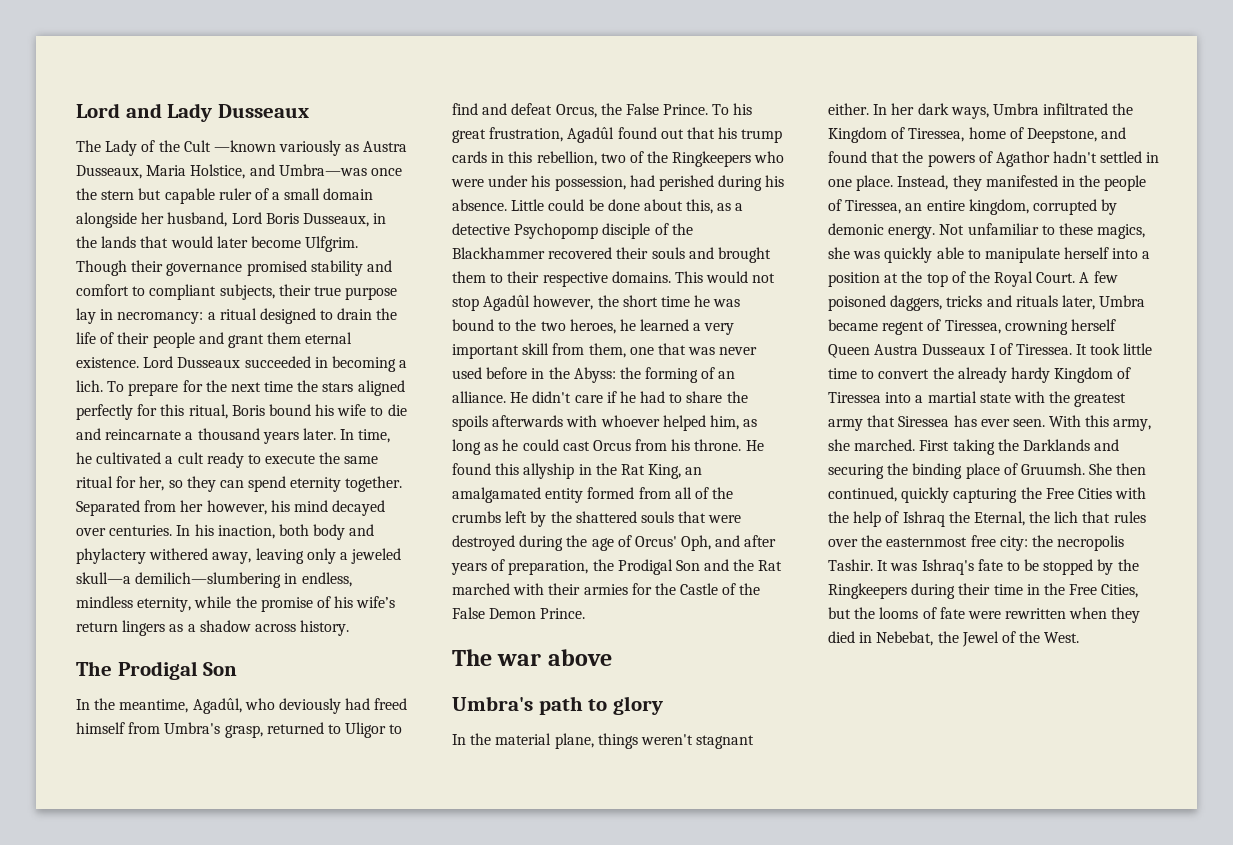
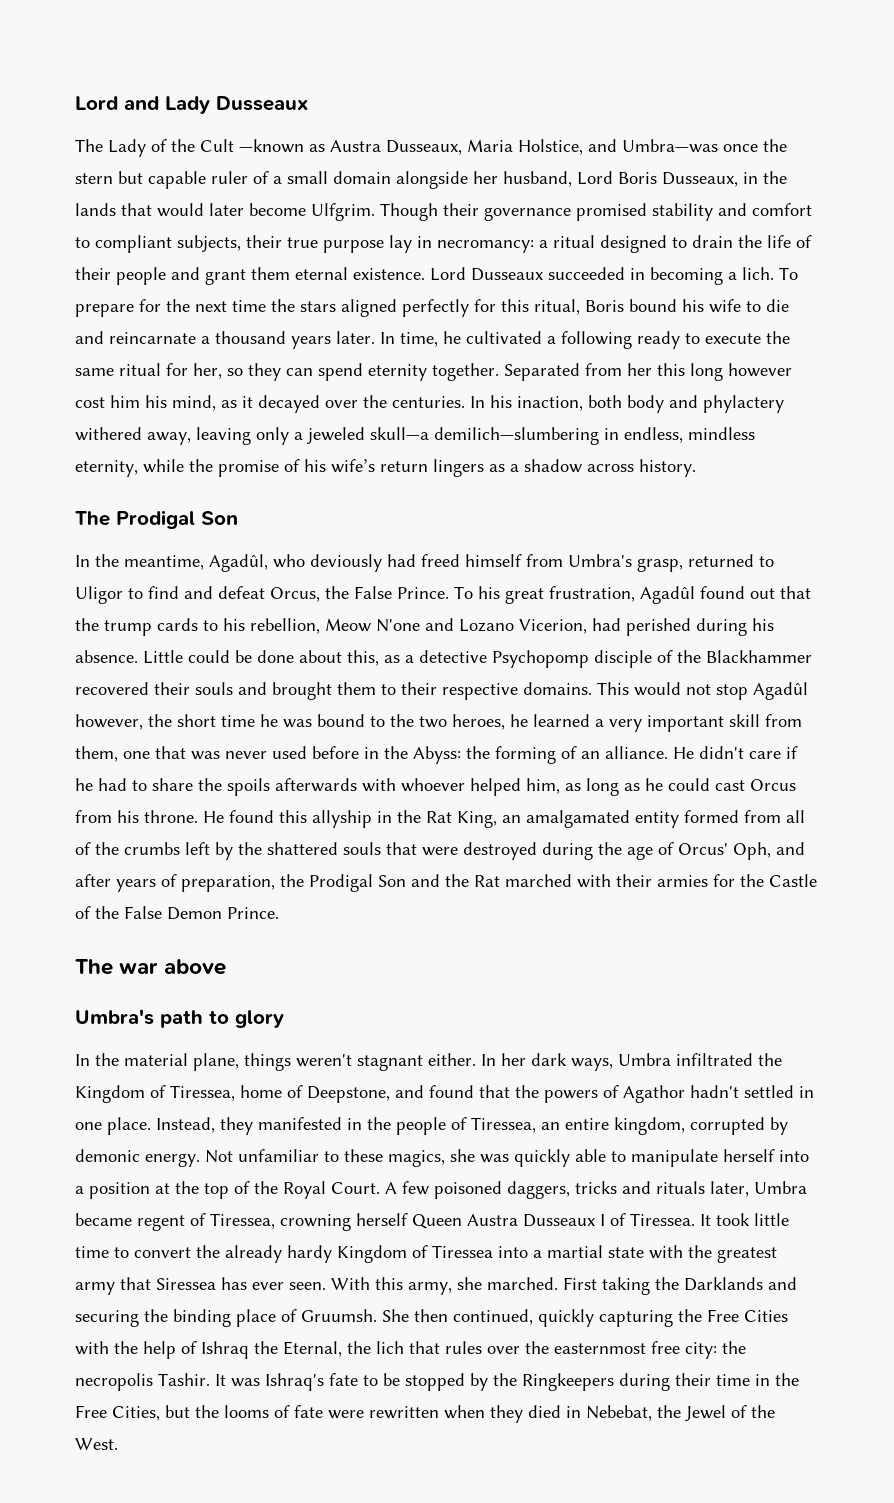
[279,140,342,156] variously -> (304, 146) none
[177,452,204,464] cult -> [561,331,632,349] following
[206,500,328,515] however, his mind -> [657,363,792,381] [75,395,253,411] this long however cost him his mind, as it
(106, 532) none -> [363,395,387,408] the
[718,127,738,139] his -> [75,618,99,631] the
[491,151,785,167] [451,175,626,191] in this rebellion, two of the Ringkeepers who were under his possession, -> [203,618,587,634] to his rebellion, Meow N'one and Lozano Vicerion,

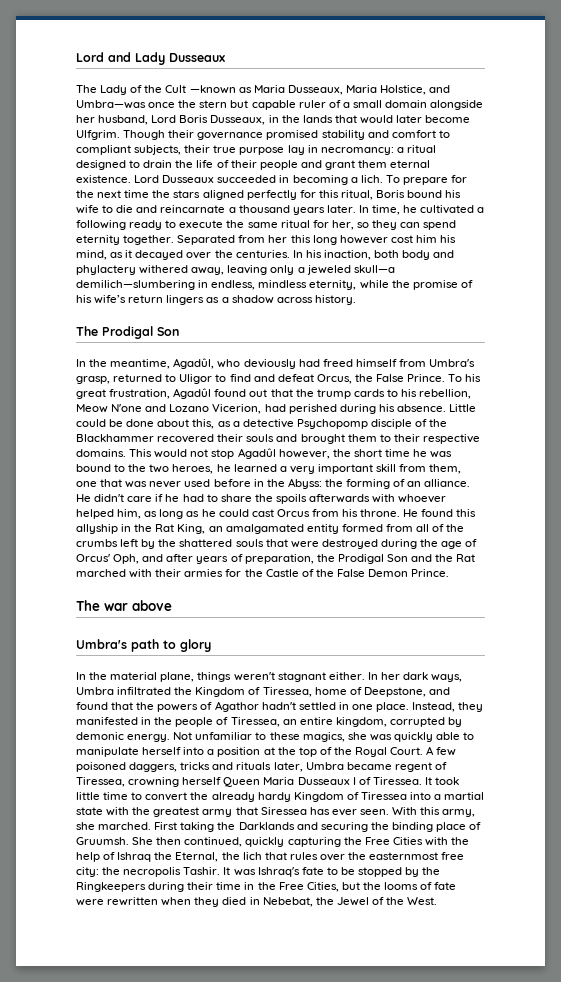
[330,140,381,152] Austra -> [253,85,285,93] Maria
[467,1214,518,1226] Austra -> [263,777,295,785] Maria

